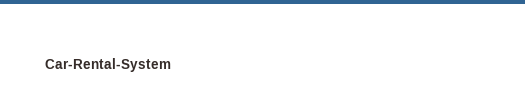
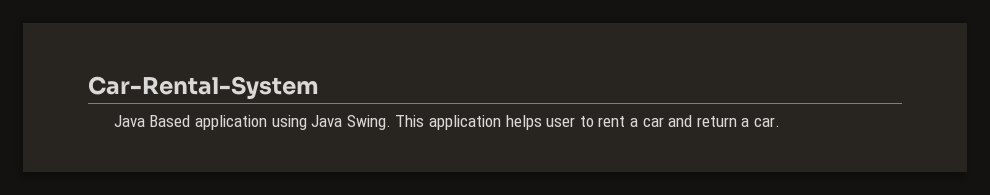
(171, 65) none -> [113,115,780,130] // Java Based application using Java Swing. This application helps user to rent a car and return a car.

